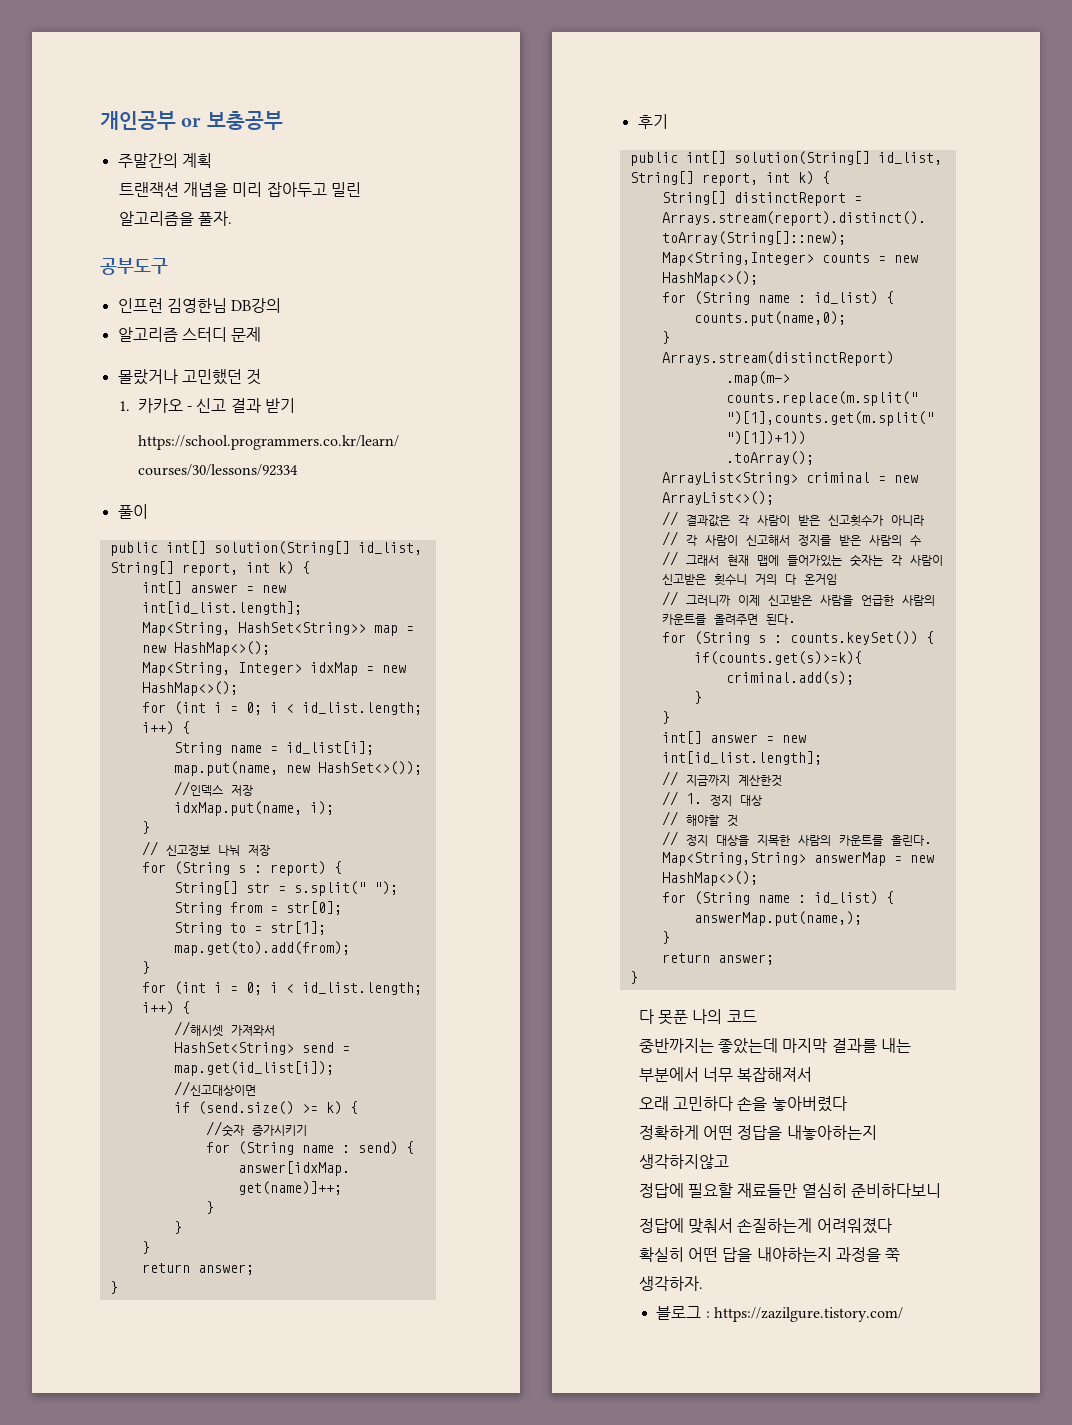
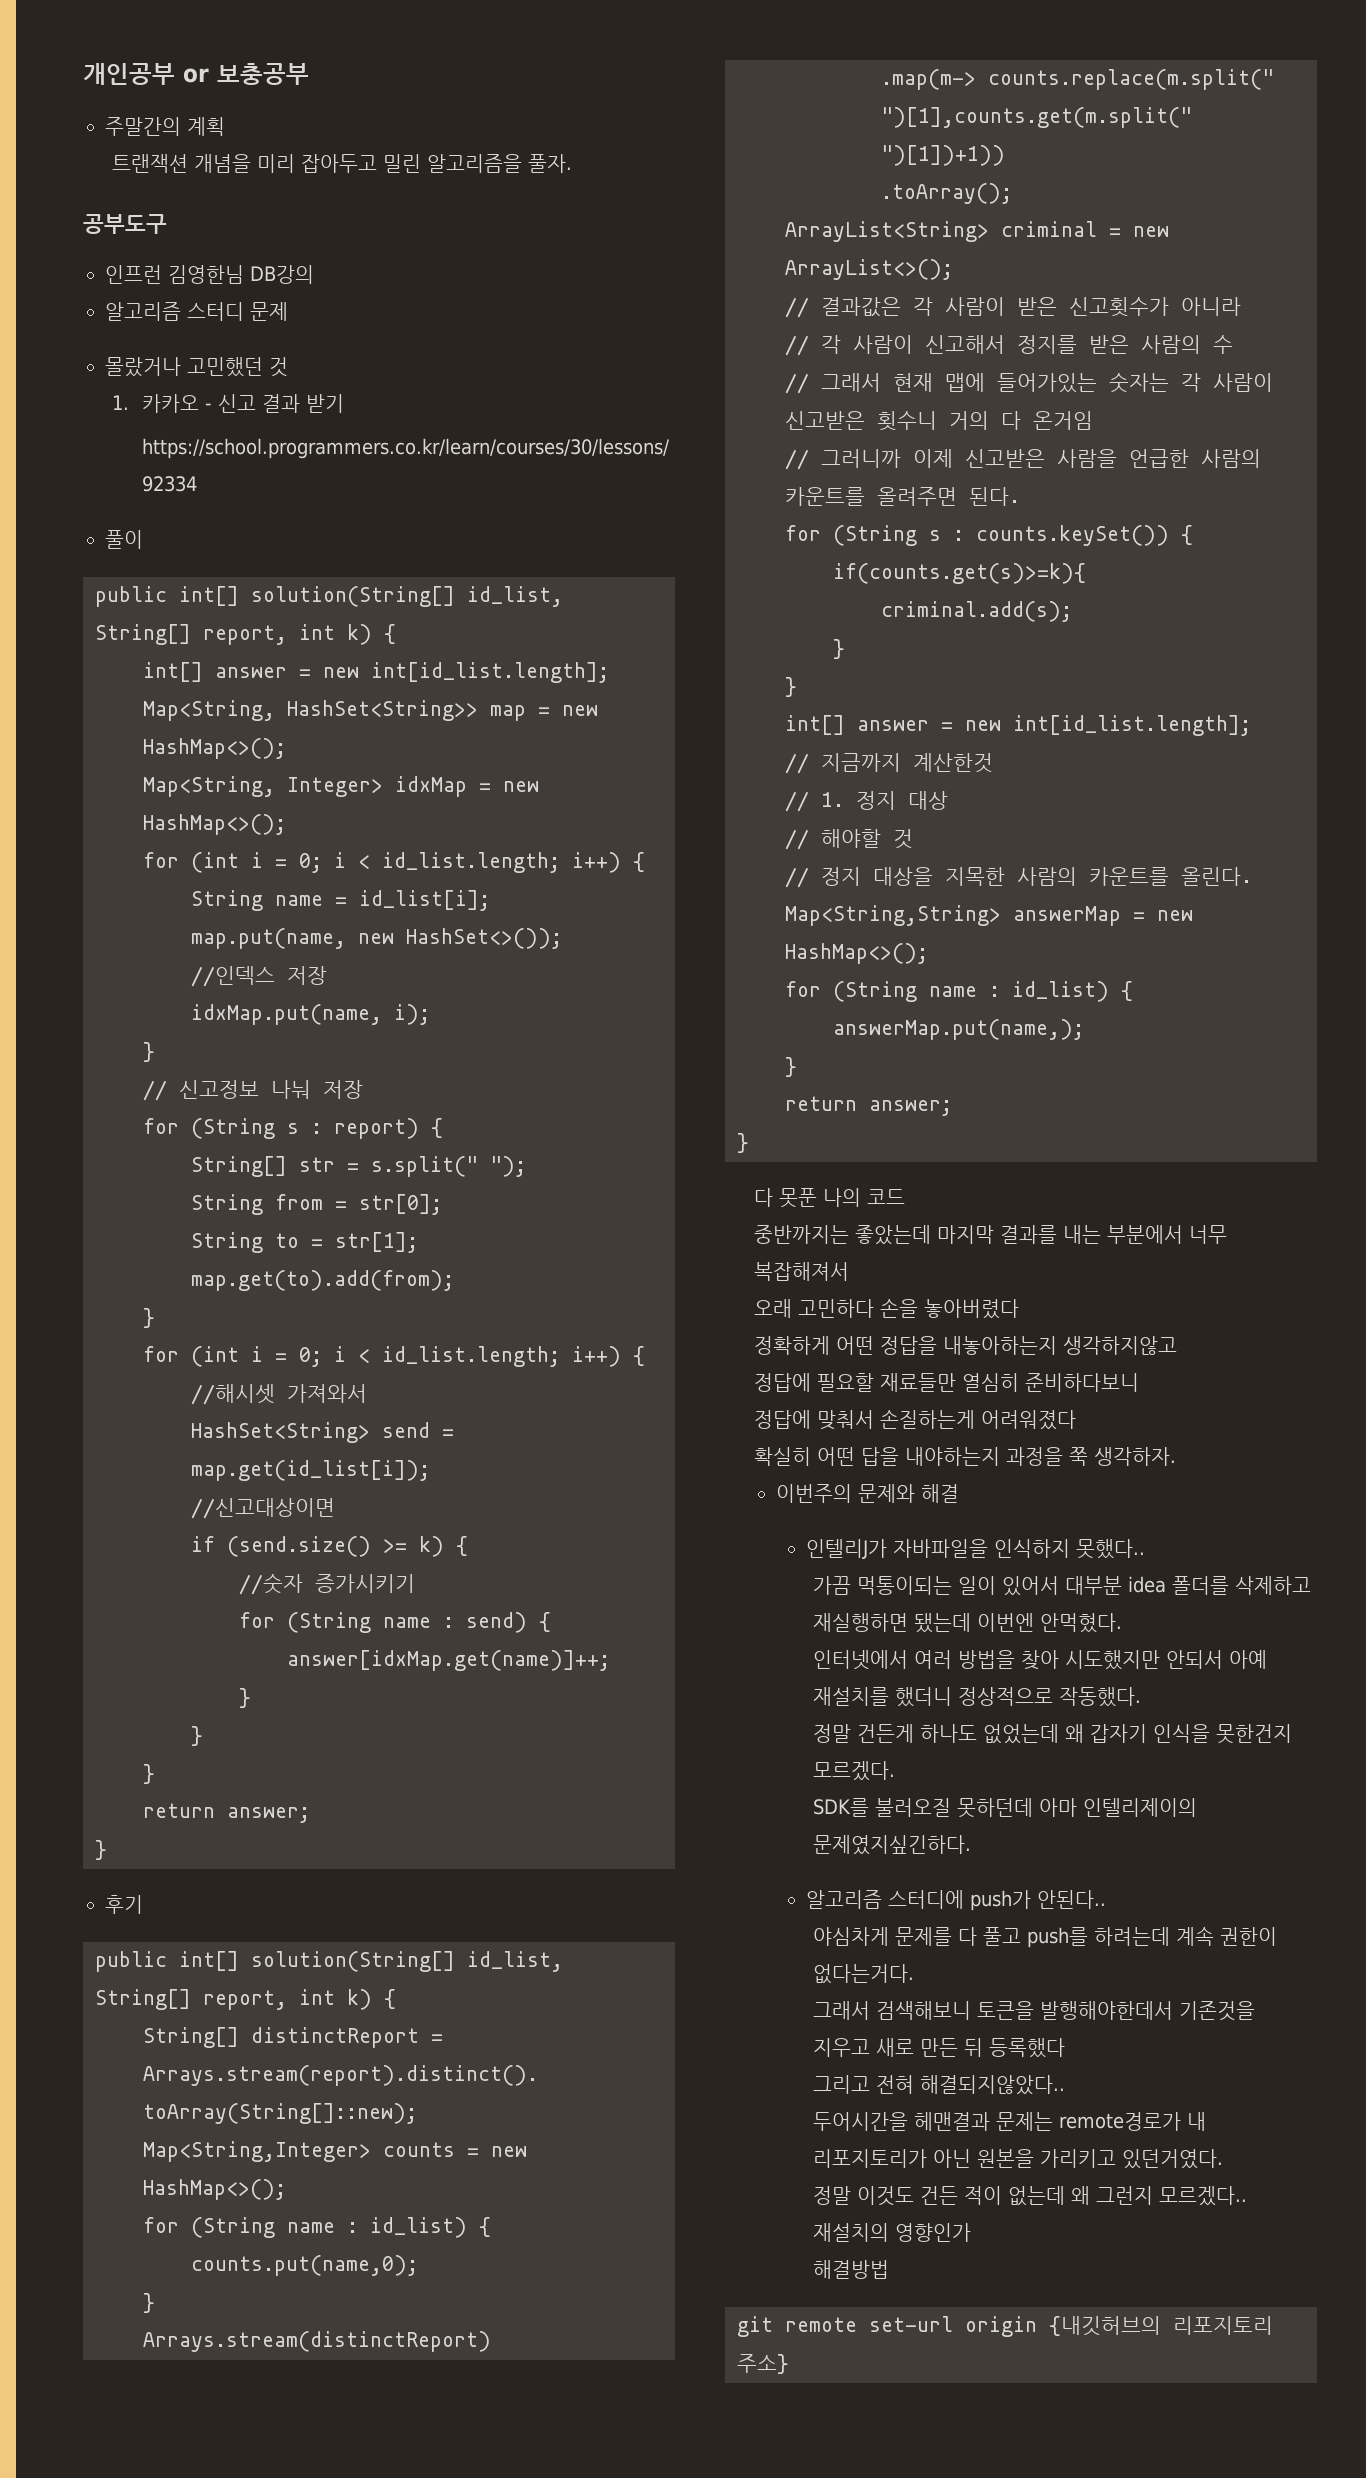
[656,1306,903,1322] 블로그 : https://zazilgure.tistory.com/ -> [776,1484,960,1503] [805,1539,1145,1559] [812,1576,1311,1596] [812,1613,1122,1633] [812,1650,1267,1670] [812,1687,1141,1707] [812,1724,1292,1744] [812,1761,895,1781] [812,1798,1197,1818] [812,1835,971,1855] [805,1890,1106,1911] [812,1926,1277,1948] [812,1964,914,1984] [812,2001,1255,2021] [812,2038,1065,2058] [812,2075,1065,2095] [812,2112,1206,2131] [812,2149,1223,2169] [812,2186,1247,2206] [812,2223,971,2242] [812,2260,889,2279] [737,2316,1273,2337] [737,2354,789,2374] 이번주의 문제와 해결 // 인텔리J가 자바파일을 인식하지 못했다.. // 가끔 먹통이되는 일이 있어서 대부분 idea 폴더를 삭제하고 재실행하면 됐는데 이번엔 안먹혔다. // 인터넷에서 여러 방법을 찾아 시도했지만 안되서 아예 재설치를 했더니 정상적으로 작동했다. // 정말 건든게 하나도 없었는데 왜 갑자기 인식을 못한건지 모르겠다. // SDK를 불러오질 못하던데 아마 인텔리제이의 문제였지싶긴하다. // 알고리즘 스터디에 push가 안된다.. // 야심차게 문제를 다 풀고 push를 하려는데 계속 권한이 없다는거다. // 그래서 검색해보니 토큰을 발행해야한데서 기존것을 지우고 새로 만든 뒤 등록했다 // 그리고 전혀 해결되지않았다.. // 두어시간을 헤맨결과 문제는 remote경로가 내 리포지토리가 아닌 원본을 가리키고 있던거였다. // 정말 이것도 건든 적이 없는데 왜 그런지 모르겠다.. 재설치의 영향인가 // 해결방법 // git remote set-url origin {내깃허브의 리포지토리 주소}

